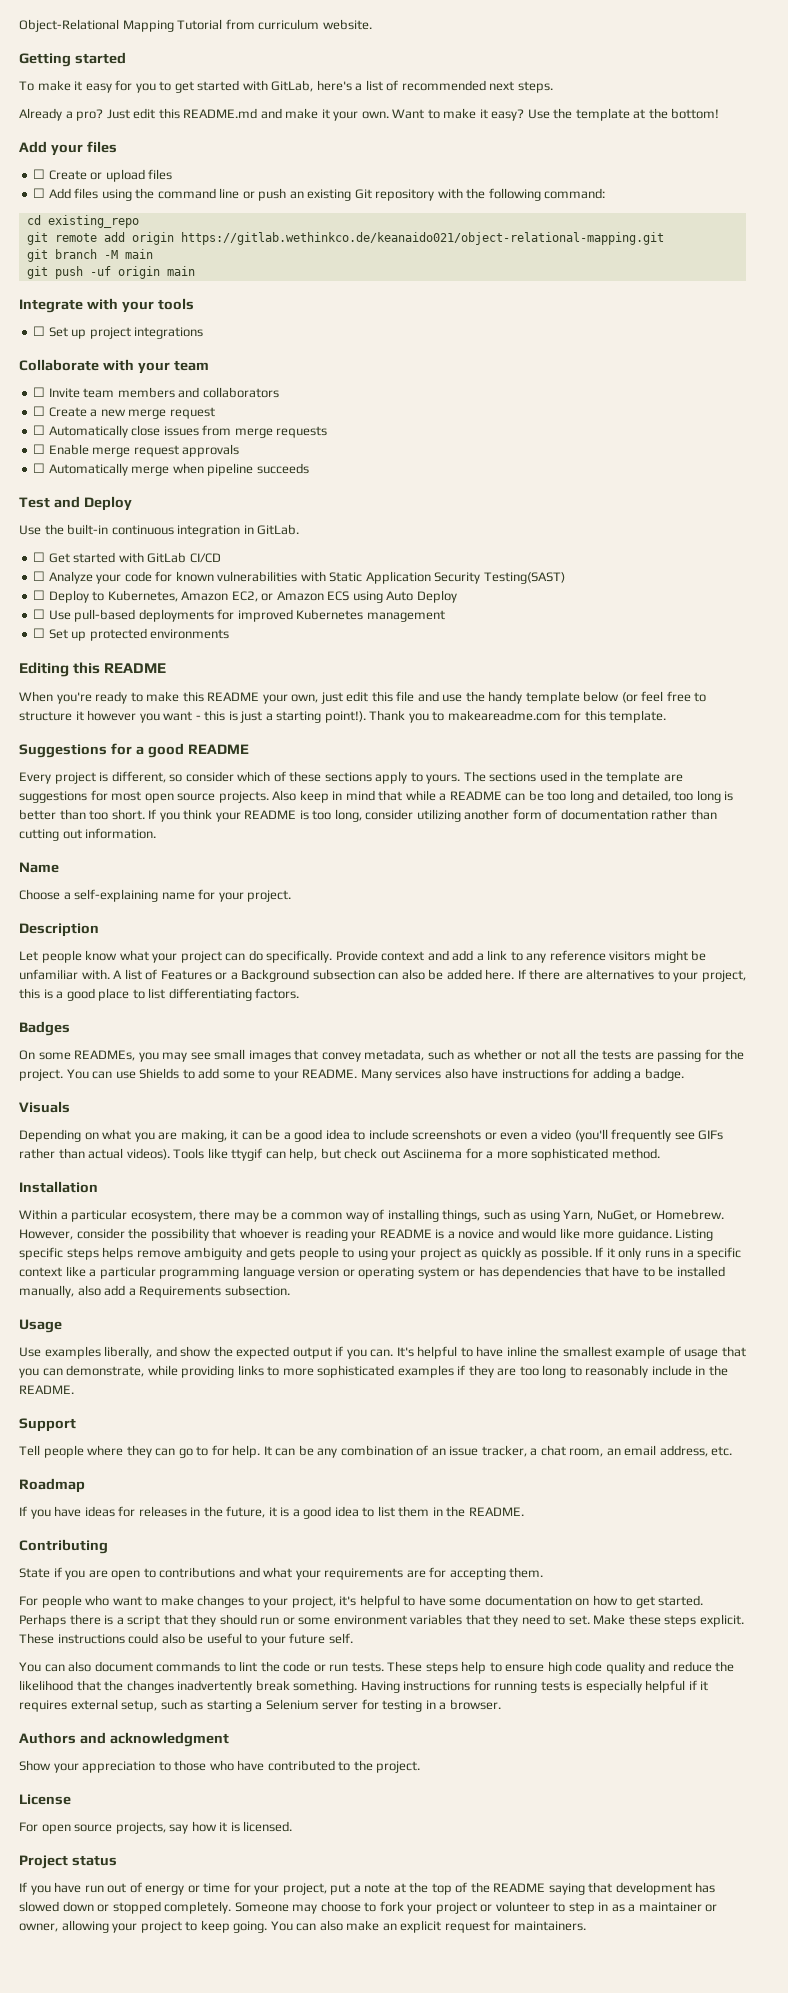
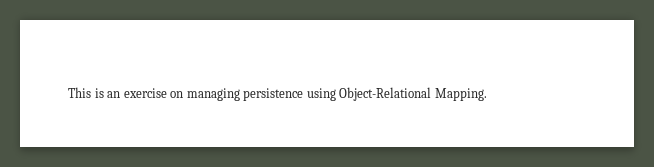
[19,19,372,32] [19,52,126,67] [19,80,553,93] [19,108,720,121] [19,141,117,156] [33,169,173,182] [33,188,606,201] [26,215,139,228] [26,232,664,245] [26,249,153,262] [26,266,195,279] [19,298,194,313] [33,326,204,339] [19,359,209,374] [33,387,279,398] [33,406,215,419] [33,425,328,438] [33,444,240,457] [33,463,309,476] [19,496,132,511] [19,524,300,537] [33,552,221,563] [33,571,565,584] [33,590,457,603] [33,609,445,622] [33,628,230,641] [19,662,167,677] [19,691,707,704] [19,710,667,723] [19,743,249,758] [19,771,683,784] [19,790,734,803] [19,809,717,822] [19,828,157,841] [19,862,59,873] [19,889,292,902] [19,923,99,937] [19,950,707,963] [19,969,746,982] [19,988,300,1001] [19,1021,70,1036] [19,1049,745,1062] [19,1068,684,1081] [19,1101,70,1113] [19,1129,724,1142] [19,1148,660,1161] [19,1181,98,1193] [19,1209,724,1222] [19,1228,714,1241] [19,1247,742,1260] [19,1266,725,1279] [19,1285,290,1298] [19,1319,62,1333] [19,1346,746,1359] [19,1365,728,1378] [19,1385,74,1394] [19,1418,76,1432] [19,1445,733,1458] [19,1478,85,1493] [19,1506,524,1519] [19,1539,108,1554] [19,1567,544,1580] [19,1595,704,1608] [19,1614,744,1627] [19,1633,353,1646] [19,1661,735,1674] [19,1680,709,1693] [19,1699,501,1712] [19,1732,229,1747] [19,1760,421,1773] [19,1794,71,1805] [19,1821,293,1834] [19,1855,117,1869] [19,1882,716,1895] [19,1901,718,1914] [19,1920,586,1933] Object-Relational Mapping Tutorial from curriculum website. // Getting started // To make it easy for you to get started with GitLab, here's a list of recommended next steps. // Already a pro? Just edit this README.md and make it your own. Want to make it easy? Use the template at the bottom! // Add your files // ☐ Create or upload files // ☐ Add files using the command line or push an existing Git repository with the following command: // cd existing_repo // git remote add origin https://gitlab.wethinkco.de/keanaido021/object-relational-mapping.git // git branch -M main // git push -uf origin main // Integrate with your tools // ☐ Set up project integrations // Collaborate with your team // ☐ Invite team members and collaborators // ☐ Create a new merge request // ☐ Automatically close issues from merge requests // ☐ Enable merge request approvals // ☐ Automatically merge when pipeline succeeds // Test and Deploy // Use the built-in continuous integration in GitLab. // ☐ Get started with GitLab CI/CD // ☐ Analyze your code for known vulnerabilities with Static Application Security Testing(SAST) // ☐ Deploy to Kubernetes, Amazon EC2, or Amazon ECS using Auto Deploy // ☐ Use pull-based deployments for improved Kubernetes management // ☐ Set up protected environments // Editing this README // When you're ready to make this README your own, just edit this file and use the handy template below (or feel free to structure it however you want - this is just a starting point!). Thank you to makeareadme.com for this template. // Suggestions for a good README // Every project is different, so consider which of these sections apply to yours. The sections used in the template are suggestions for most open source projects. Also keep in mind that while a README can be too long and detailed, too long is better than too short. If you think your README is too long, consider utilizing another form of documentation rather than cutting out information. // Name // Choose a self-explaining name for your project. // Description // Let people know what your project can do specifically. Provide context and add a link to any reference visitors might be unfamiliar with. A list of Features or a Background subsection can also be added here. If there are alternatives to your project, this is a good place to list differentiating factors. // Badges // On some READMEs, you may see small images that convey metadata, such as whether or not all the tests are passing for the project. You can use Shields to add some to your README. Many services also have instructions for adding a badge. // Visuals // Depending on what you are making, it can be a good idea to include screenshots or even a video (you'll frequently see GIFs rather than actual videos). Tools like ttygif can help, but check out Asciinema for a more sophisticated method. // Installation // Within a particular ecosystem, there may be a common way of installing things, such as using Yarn, NuGet, or Homebrew. However, consider the possibility that whoever is reading your README is a novice and would like more guidance. Listing specific steps helps remove ambiguity and gets people to using your project as quickly as possible. If it only runs in a specific context like a particular programming language version or operating system or has dependencies that have to be installed manually, also add a Requirements subsection. // Usage // Use examples liberally, and show the expected output if you can. It's helpful to have inline the smallest example of usage that you can demonstrate, while providing links to more sophisticated examples if they are too long to reasonably include in the README. // Support // Tell people where they can go to for help. It can be any combination of an issue tracker, a chat room, an email address, etc. // Roadmap // If you have ideas for releases in the future, it is a good idea to list them in the README. // Contributing // State if you are open to contributions and what your requirements are for accepting them. // For people who want to make changes to your project, it's helpful to have some documentation on how to get started. Perhaps there is a script that they should run or some environment variables that they need to set. Make these steps explicit. These instructions could also be useful to your future self. // You can also document commands to lint the code or run tests. These steps help to ensure high code quality and reduce the likelihood that the changes inadvertently break something. Having instructions for running tests is especially helpful if it requires external setup, such as starting a Selenium server for testing in a browser. // Authors and acknowledgment // Show your appreciation to those who have contributed to the project. // License // For open source projects, say how it is licensed. // Project status // If you have run out of energy or time for your project, put a note at the top of the README saying that development has slowed down or stopped completely. Someone may choose to fork your project or volunteer to step in as a maintainer or owner, allowing your project to keep going. You can also make an explicit request for maintainers. -> [68,87,487,101] This is an exercise on managing persistence using Object-Relational Mapping.

